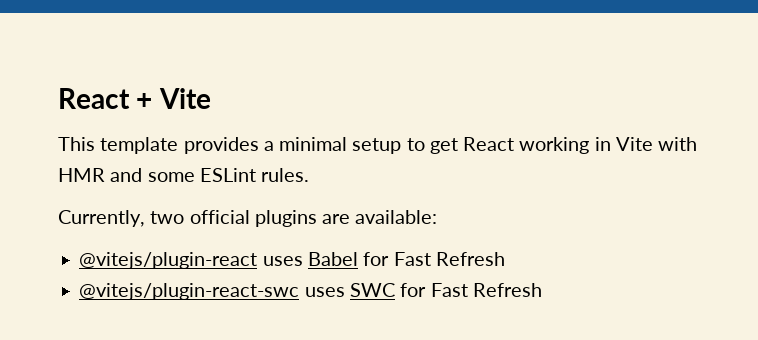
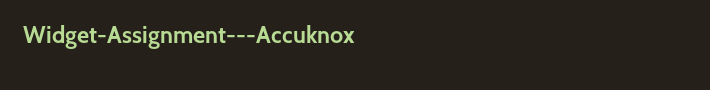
[58,88,211,109] [58,137,698,154] [58,168,310,182] [58,210,438,227] [79,252,505,269] [79,283,542,300] React + Vite // This template provides a minimal setup to get React working in Vite with HMR and some ESLint rules. // Currently, two official plugins are available: // @vitejs/plugin-react uses Babel for Fast Refresh // @vitejs/plugin-react-swc uses SWC for Fast Refresh -> [23,25,355,49] Widget-Assignment---Accuknox

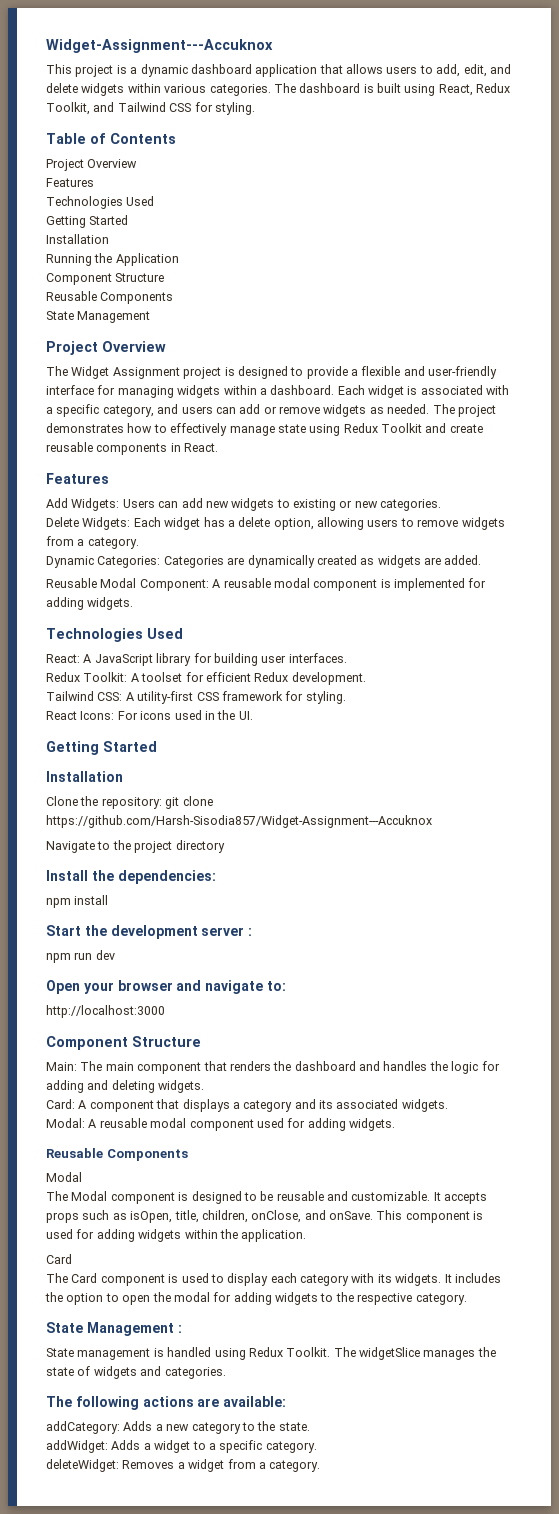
(355, 37) none -> [46,64,511,77] [46,83,511,96] [46,102,255,115] [46,133,176,144] [46,159,138,171] [46,178,94,187] [46,196,155,209] [46,215,129,228] [46,234,109,244] [46,253,179,266] [46,273,165,285] [46,291,174,304] [46,311,151,323] [46,341,166,355] [46,366,498,379] [46,385,510,398] [46,404,496,417] [46,423,483,436] [46,442,219,455] [46,473,109,484] [46,498,442,511] [46,517,505,530] [46,536,139,549] [46,555,482,568] [46,578,487,591] [46,597,134,610] [46,628,183,642] [46,653,347,666] [46,672,366,685] [46,691,346,704] [46,710,253,720] [46,741,157,755] [46,771,123,782] [46,796,213,809] [46,815,432,828] [46,840,225,853] [46,870,216,884] [46,895,109,908] [46,925,253,939] [46,950,115,963] [46,980,286,994] [46,1005,165,1018] [46,1036,201,1050] [46,1061,500,1074] [46,1080,205,1093] [46,1099,448,1112] [46,1118,395,1131] [46,1148,188,1161] [46,1172,82,1182] [46,1191,488,1204] [46,1210,484,1223] [46,1229,307,1242] [46,1254,72,1264] [46,1273,501,1286] [45,1292,467,1305] [46,1322,182,1336] [46,1347,496,1360] [46,1366,226,1379] [46,1396,287,1410] [46,1421,310,1434] [46,1440,317,1453] [46,1459,321,1472] // This project is a dynamic dashboard application that allows users to add, edit, and delete widgets within various categories. The dashboard is built using React, Redux Toolkit, and Tailwind CSS for styling. // Table of Contents // Project Overview // Features // Technologies Used // Getting Started // Installation // Running the Application // Component Structure // Reusable Components // State Management // Project Overview // The Widget Assignment project is designed to provide a flexible and user-friendly interface for managing widgets within a dashboard. Each widget is associated with a specific category, and users can add or remove widgets as needed. The project demonstrates how to effectively manage state using Redux Toolkit and create reusable components in React. // Features // Add Widgets: Users can add new widgets to existing or new categories. // Delete Widgets: Each widget has a delete option, allowing users to remove widgets from a category. // Dynamic Categories: Categories are dynamically created as widgets are added. // Reusable Modal Component: A reusable modal component is implemented for adding widgets. // Technologies Used // React: A JavaScript library for building user interfaces. // Redux Toolkit: A toolset for efficient Redux development. // Tailwind CSS: A utility-first CSS framework for styling. // React Icons: For icons used in the UI. // Getting Started // Installation // Clone the repository: git clone https://github.com/Harsh-Sisodia857/Widget-Assignment---Accuknox // Navigate to the project directory // Install the dependencies: // npm install // Start the development server : // npm run dev // Open your browser and navigate to: // http://localhost:3000 // Component Structure // Main: The main component that renders the dashboard and handles the logic for adding and deleting widgets. // Card: A component that displays a category and its associated widgets. // Modal: A reusable modal component used for adding widgets. // Reusable Components // Modal // The Modal component is designed to be reusable and customizable. It accepts props such as isOpen, title, children, onClose, and onSave. This component is used for adding widgets within the application. // Card // The Card component is used to display each category with its widgets. It includes the option to open the modal for adding widgets to the respective category. // State Management : // State management is handled using Redux Toolkit. The widgetSlice manages the state of widgets and categories. // The following actions are available: // addCategory: Adds a new category to the state. // addWidget: Adds a widget to a specific category. // deleteWidget: Removes a widget from a category.

